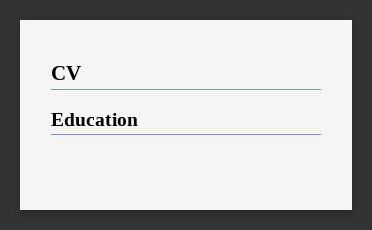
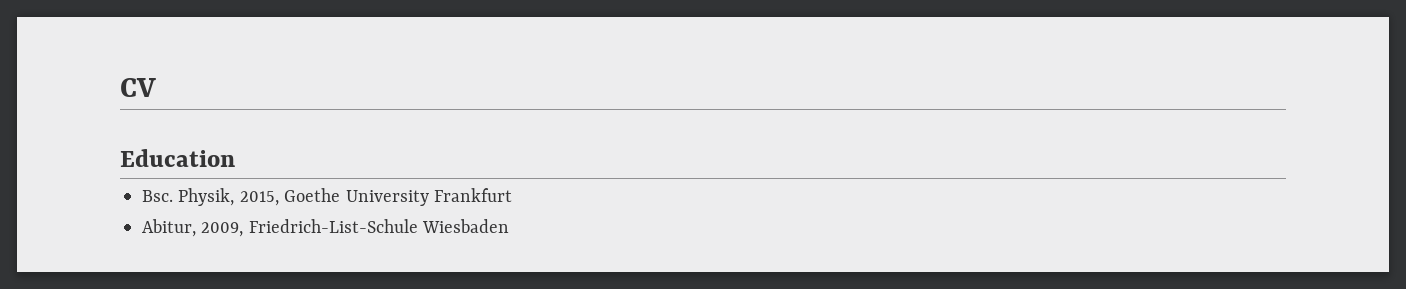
(138, 119) none -> [142,188,512,206] [142,219,510,237] // Bsc. Physik, 2015, Goethe University Frankfurt // Abitur, 2009, Friedrich-List-Schule Wiesbaden

